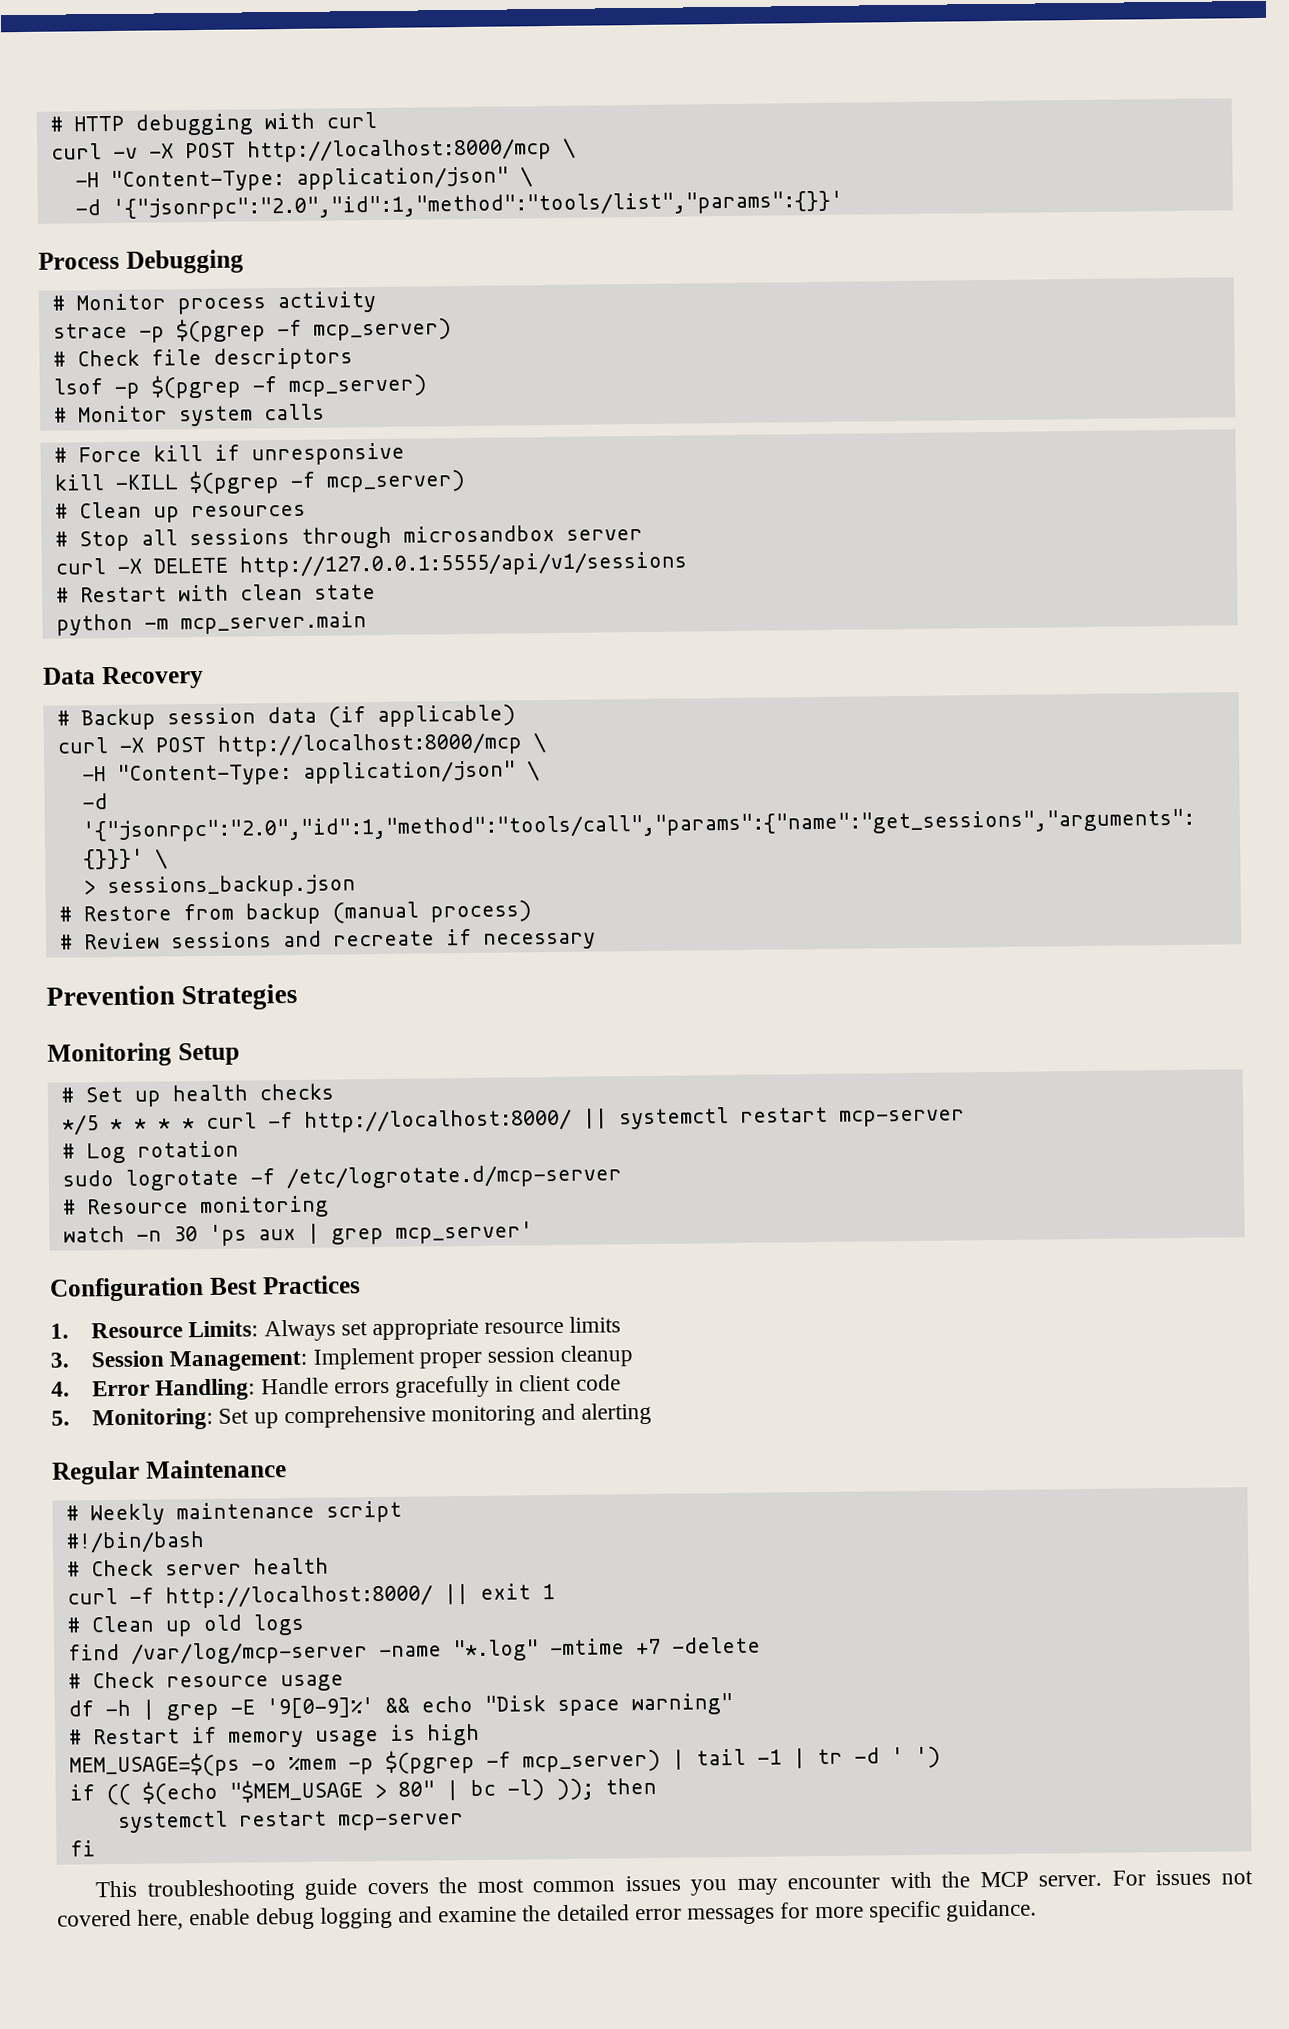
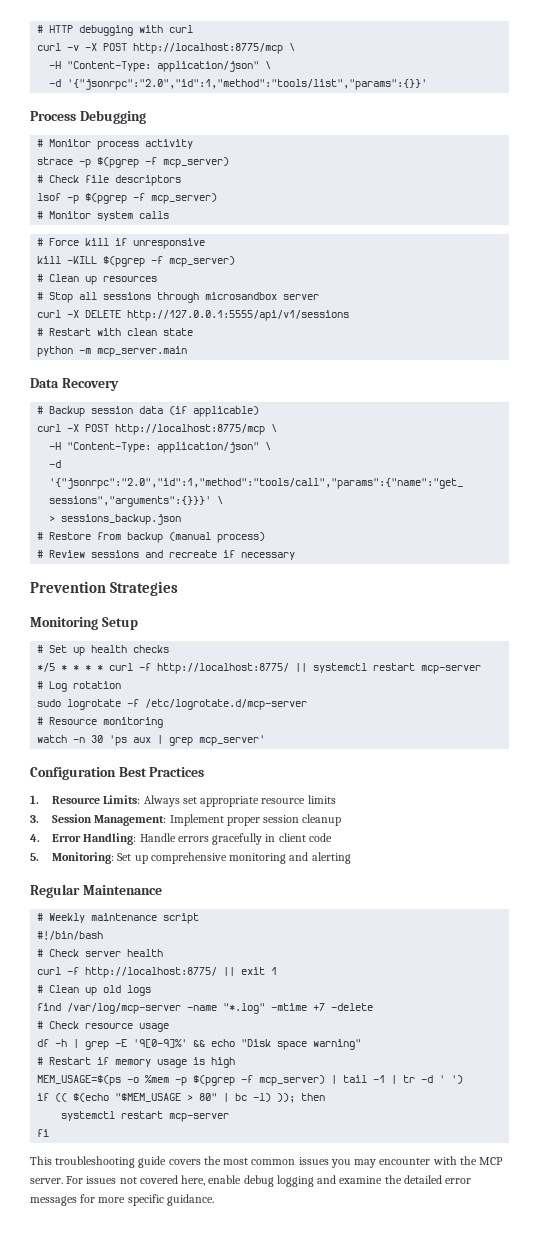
[246,138,552,163] http://localhost:8000/mcp -> [133,43,284,54] http://localhost:8775/mcp
[216,732,523,757] http://localhost:8000/mcp -> [115,424,266,435] http://localhost:8775/mcp
[303,1108,572,1133] http://localhost:8000/ -> [157,663,290,674] http://localhost:8775/
[164,1584,433,1609] http://localhost:8000/ -> [85,967,218,978] http://localhost:8775/

